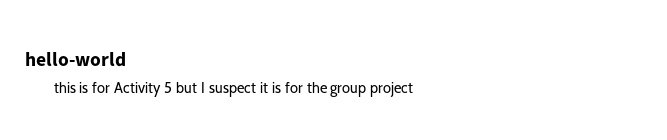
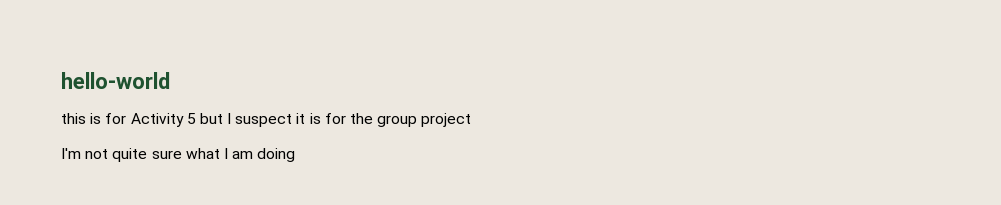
(414, 89) none -> [61,148,296,162] // I'm not quite sure what I am doing

